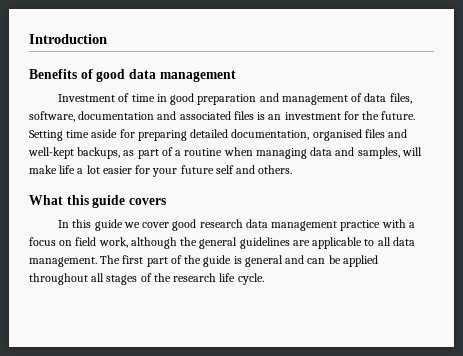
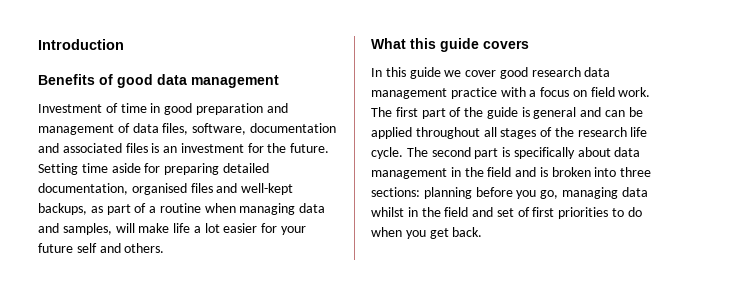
[98,237,415,249] [29,257,97,267] work, although the general guidelines are applicable to all data management. -> [618,87,651,97] work.
(264, 279) none -> [406,147,641,159] [371,167,652,179] [371,187,648,199] [371,207,642,219] [371,227,483,239] The second part is specifically about data management in the field and is broken into three sections: planning before you go, managing data whilst in the field and set of first priorities to do when you get back.

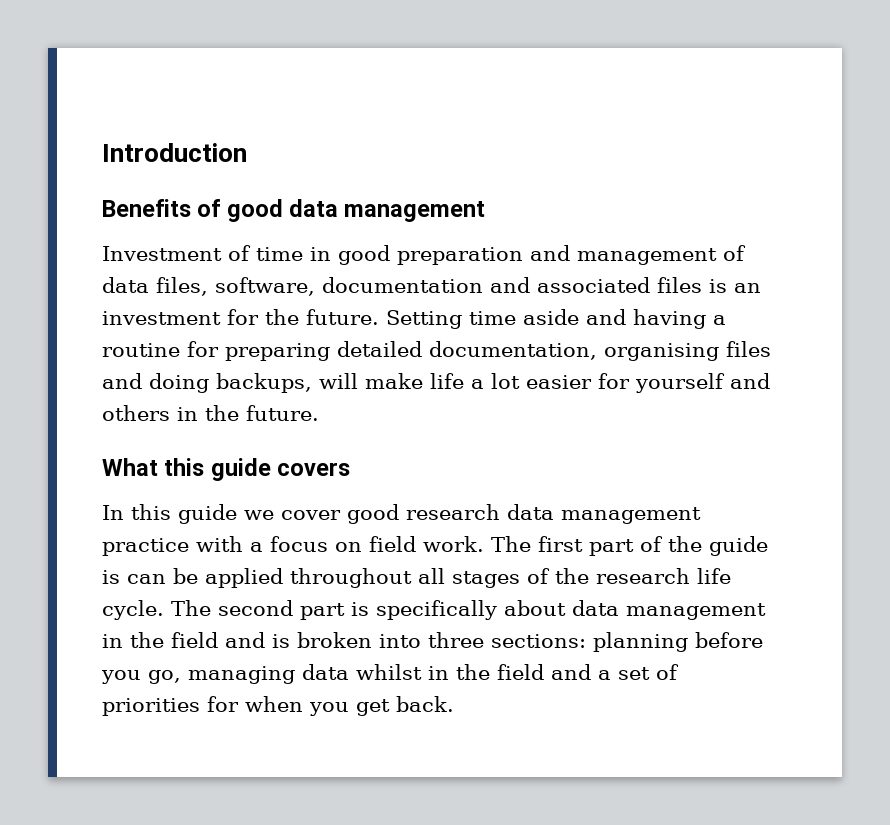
(141, 168) none -> [586,309,726,329] [102,343,180,357] and having a routine
[131,183,187,195] organised -> [604,343,719,361] organising
[241,183,294,195] [38,203,326,215] [38,223,112,235] well-kept backups, as part of a routine when managing data and samples, -> [149,373,312,393] doing backups,
[281,226,307,235] [38,243,165,253] your future self and others. -> [635,373,770,393] [102,405,319,421] yourself and others in the future.
[533,107,602,119] general and -> (120, 577) none
(494, 212) none -> [598,670,611,680] a
[532,207,642,219] first priorities to do -> [102,696,239,716] priorities for

